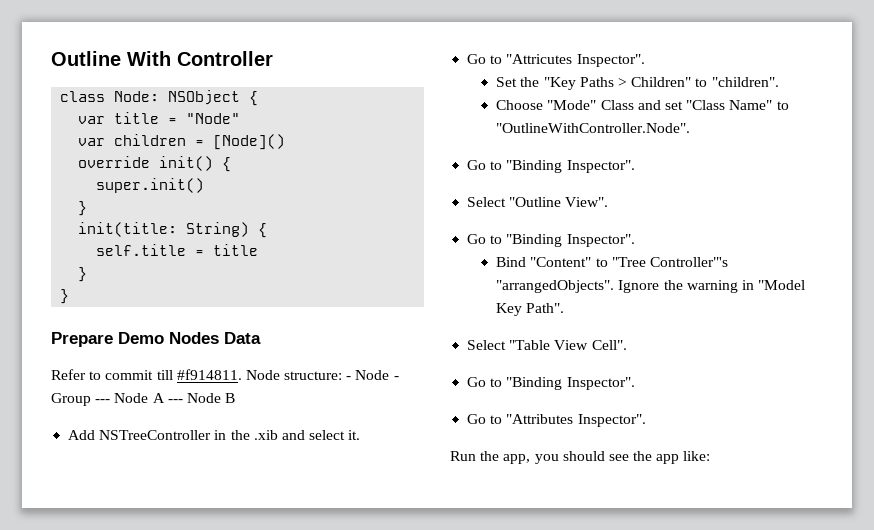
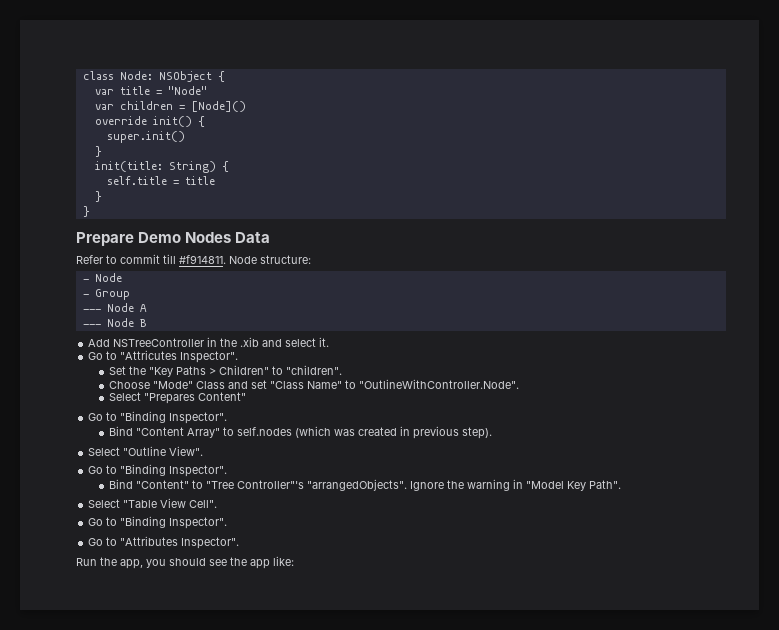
[51,51,273,66] Outline With Controller // -> (82, 75) none
(343, 375) none -> (311, 259) //
(390, 375) none -> (122, 277) //
(91, 399) none -> (130, 294) //
(165, 398) none -> (147, 308) //
[467,160,635,173] // Go to "Binding Inspector". -> [109,392,247,404] [88,411,228,424] [109,426,493,439] // Select "Prepares Content" // Go to "Binding Inspector". // Bind "Content Array" to self.nodes (which was created in previous step).

